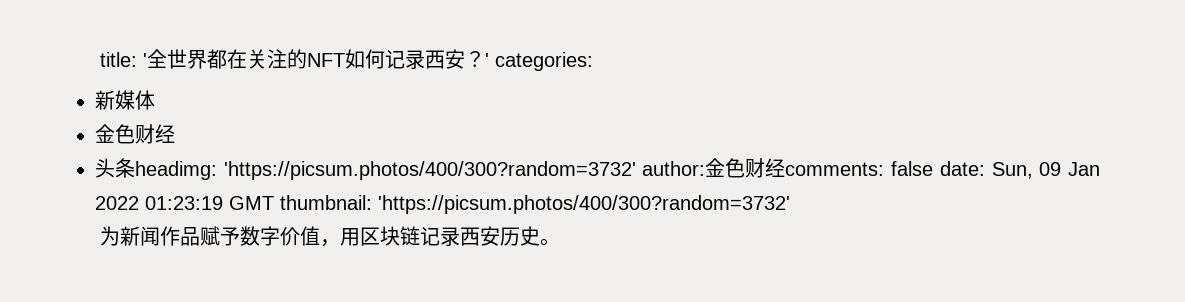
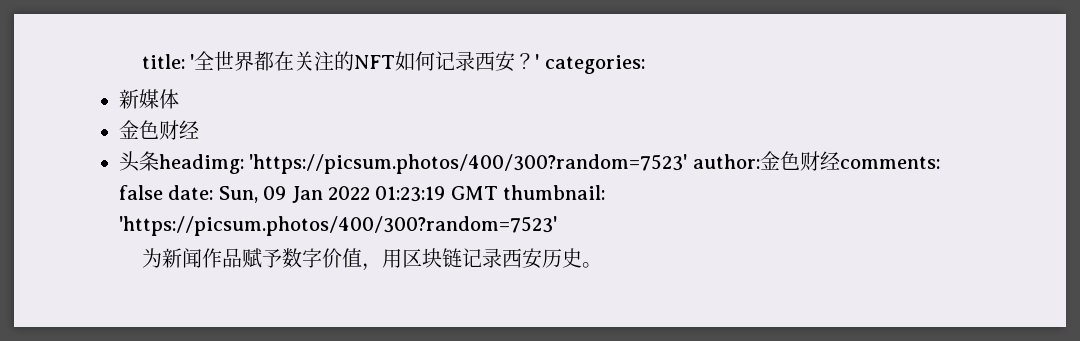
[223,161,636,180] 'https://picsum.photos/400/300?random=3732' -> [249,154,688,174] 'https://picsum.photos/400/300?random=7523'
[378,195,790,214] 'https://picsum.photos/400/300?random=3732' -> [119,216,557,236] 'https://picsum.photos/400/300?random=7523'

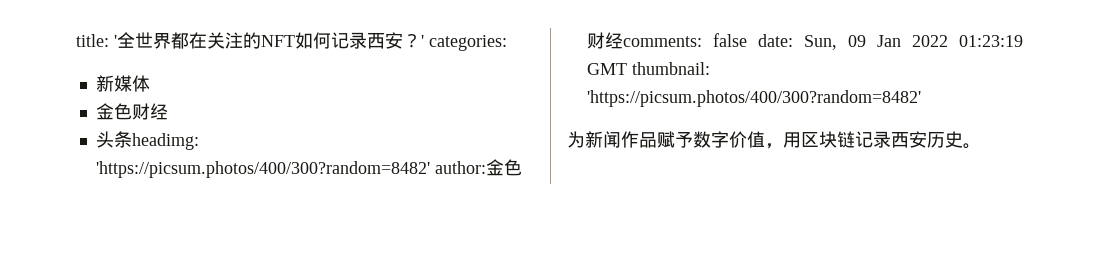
[249,154,688,174] 'https://picsum.photos/400/300?random=7523' -> [95,161,430,178] 'https://picsum.photos/400/300?random=8482'
[119,216,557,236] 'https://picsum.photos/400/300?random=7523' -> [586,90,921,107] 'https://picsum.photos/400/300?random=8482'

